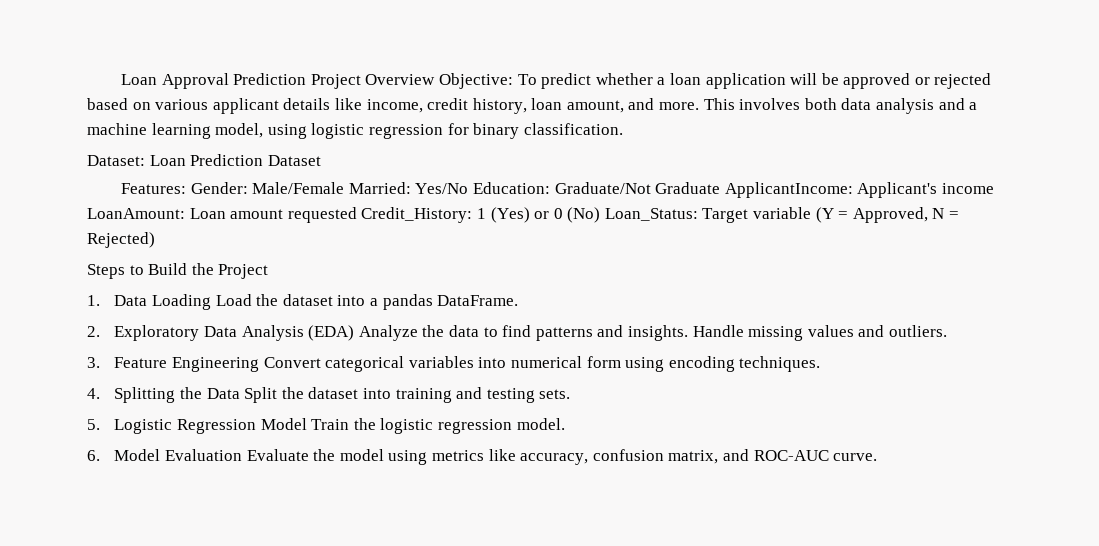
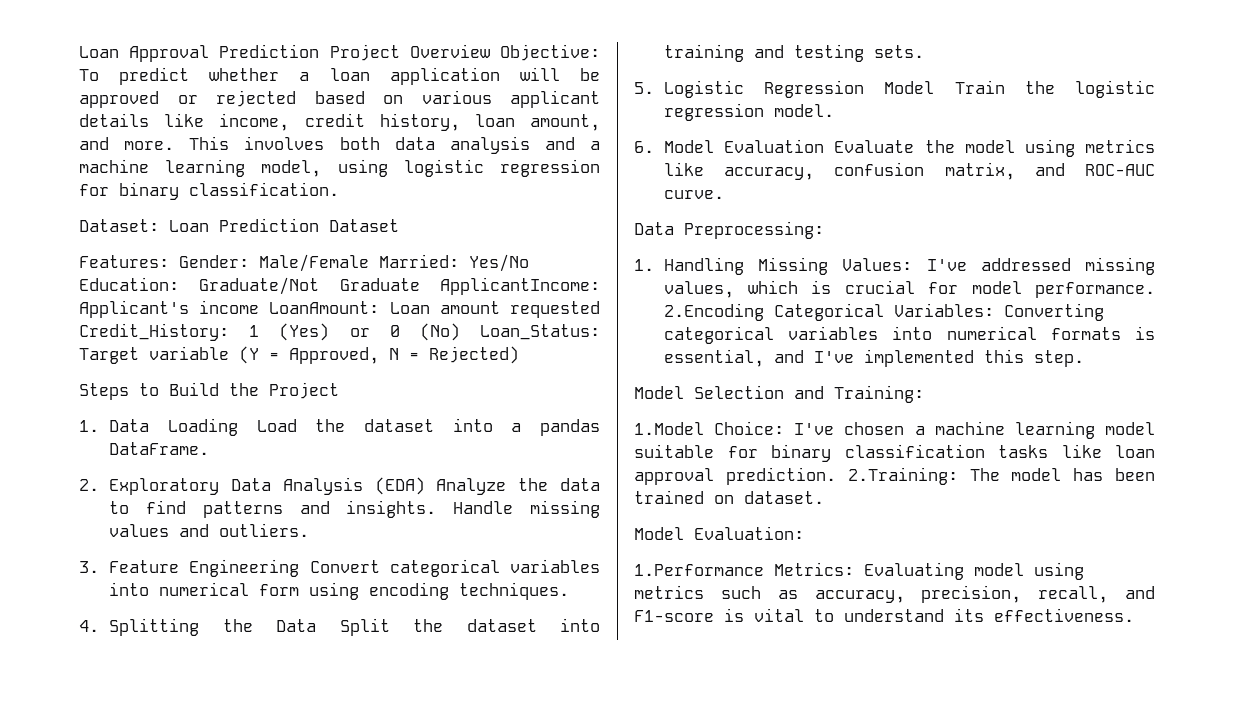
(878, 457) none -> [634,221,824,239] [634,257,1155,275] [664,280,1155,298] [664,303,1105,321] [664,326,1155,344] [664,349,1085,367] [634,385,924,403] [634,421,1155,439] [634,444,1155,462] [634,467,1155,485] [634,490,824,504] [634,526,804,540] [634,562,1084,580] [634,585,1155,603] [634,608,1134,622] // Data Preprocessing: // 1. Handling Missing Values: I've addressed missing values, which is crucial for model performance. 2.Encoding Categorical Variables: Converting categorical variables into numerical formats is essential, and I've implemented this step. // Model Selection and Training: // 1.Model Choice: I've chosen a machine learning model suitable for binary classification tasks like loan approval prediction. 2.Training: The model has been trained on dataset. // Model Evaluation: // 1.Performance Metrics: Evaluating model using metrics such as accuracy, precision, recall, and F1-score is vital to understand its effectiveness.

